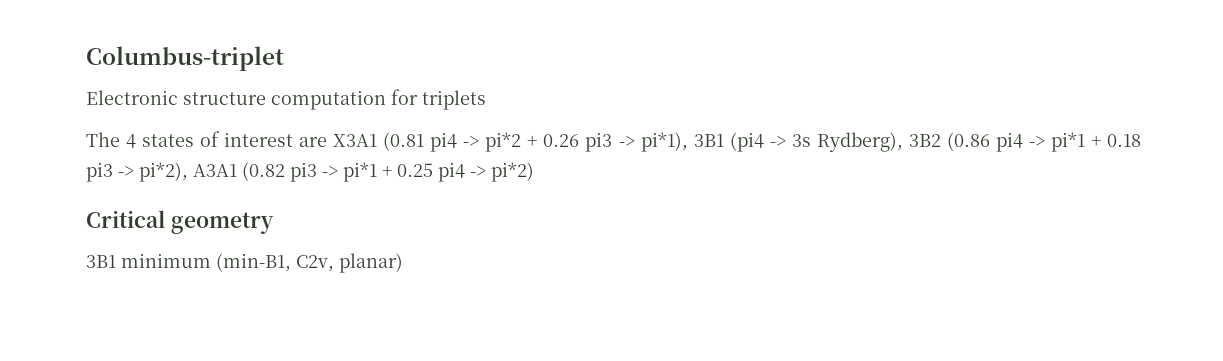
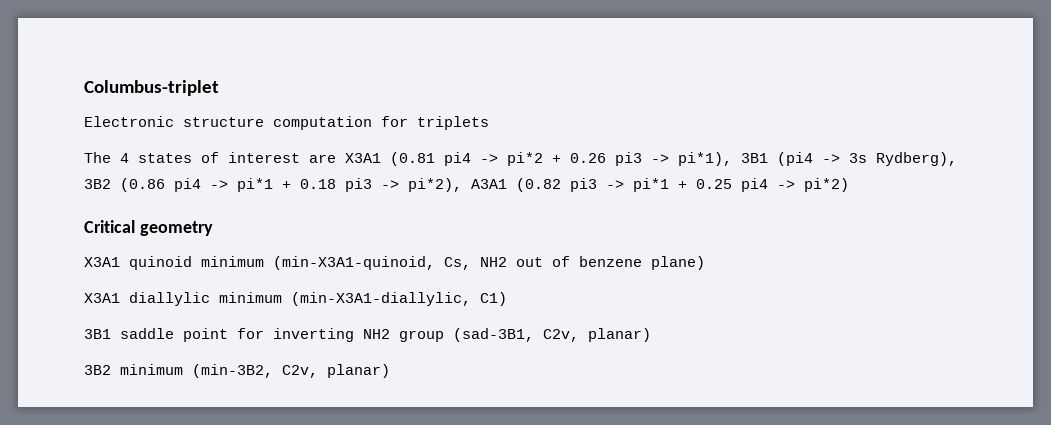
[86,253,291,272] 3B1 minimum (min-B1, -> [84,256,705,270] [84,292,507,306] [84,328,651,342] [84,364,273,378] X3A1 quinoid minimum (min-X3A1-quinoid, Cs, NH2 out of benzene plane) // X3A1 diallylic minimum (min-X3A1-diallylic, C1) // 3B1 saddle point for inverting NH2 group (sad-3B1, C2v, planar) // 3B2 minimum (min-3B2,

